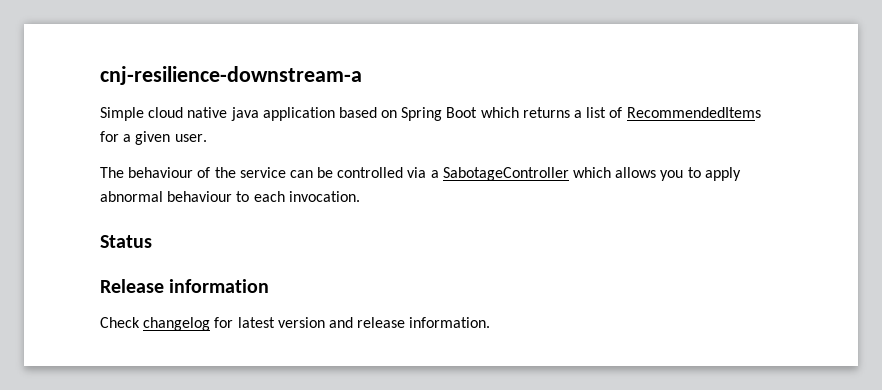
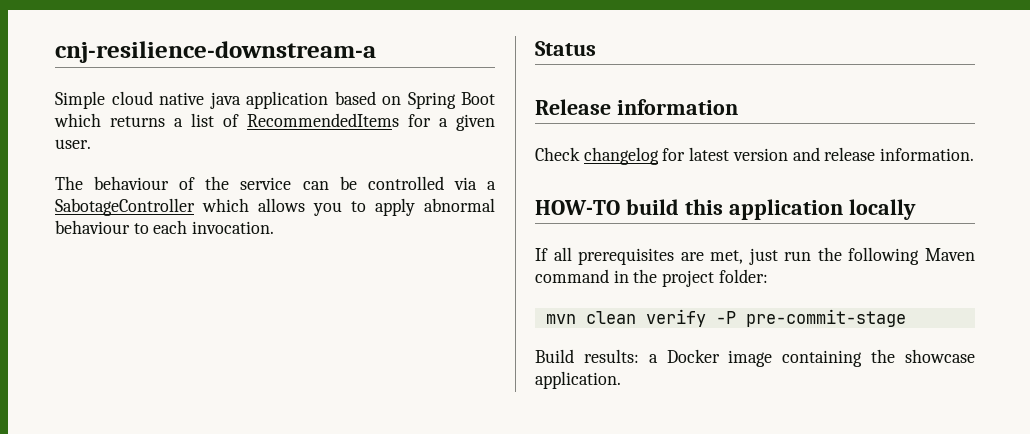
(491, 322) none -> [535,199,916,220] [535,247,975,265] [535,269,768,287] [545,309,906,327] [535,349,975,367] [535,371,621,389] // HOW-TO build this application locally // If all prerequisites are met, just run the following Maven command in the project folder: // mvn clean verify -P pre-commit-stage // Build results: a Docker image containing the showcase application.

